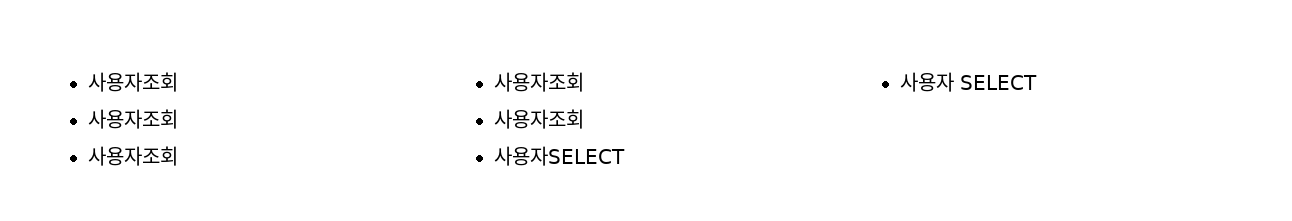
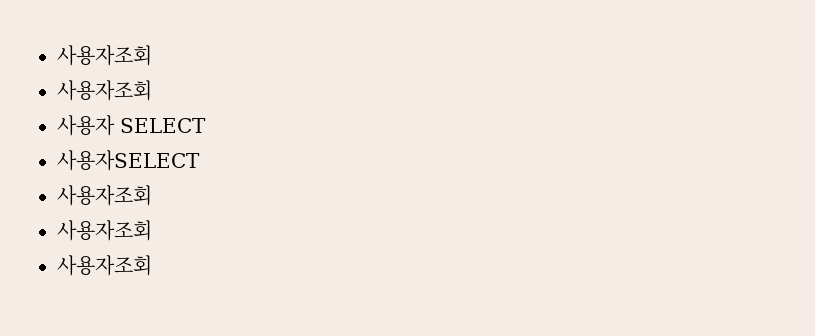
[88,72,178,92] [88,109,178,129] [88,146,178,166] [494,72,584,92] [494,109,584,129] [494,146,625,166] [900,72,1037,92] 사용자조회 // 사용자조회 // 사용자조회 // 사용자조회 // 사용자조회 // 사용자SELECT // 사용자 SELECT -> [57,45,152,66] [57,80,152,101] [57,115,206,136] [57,150,200,171] [57,185,152,206] [57,220,152,241] [57,255,152,276] 사용자조회 // 사용자조회 // 사용자 SELECT // 사용자SELECT // 사용자조회 // 사용자조회 // 사용자조회

